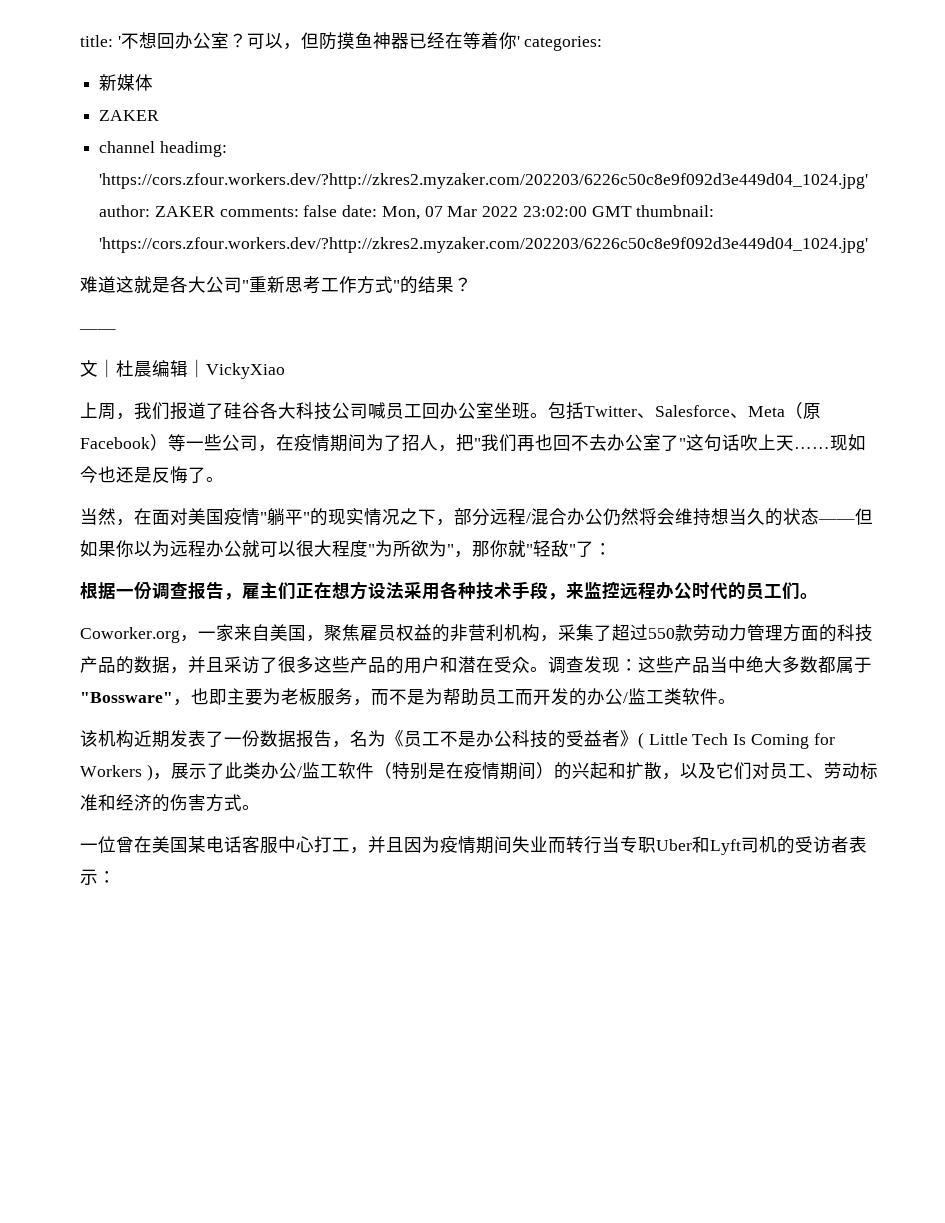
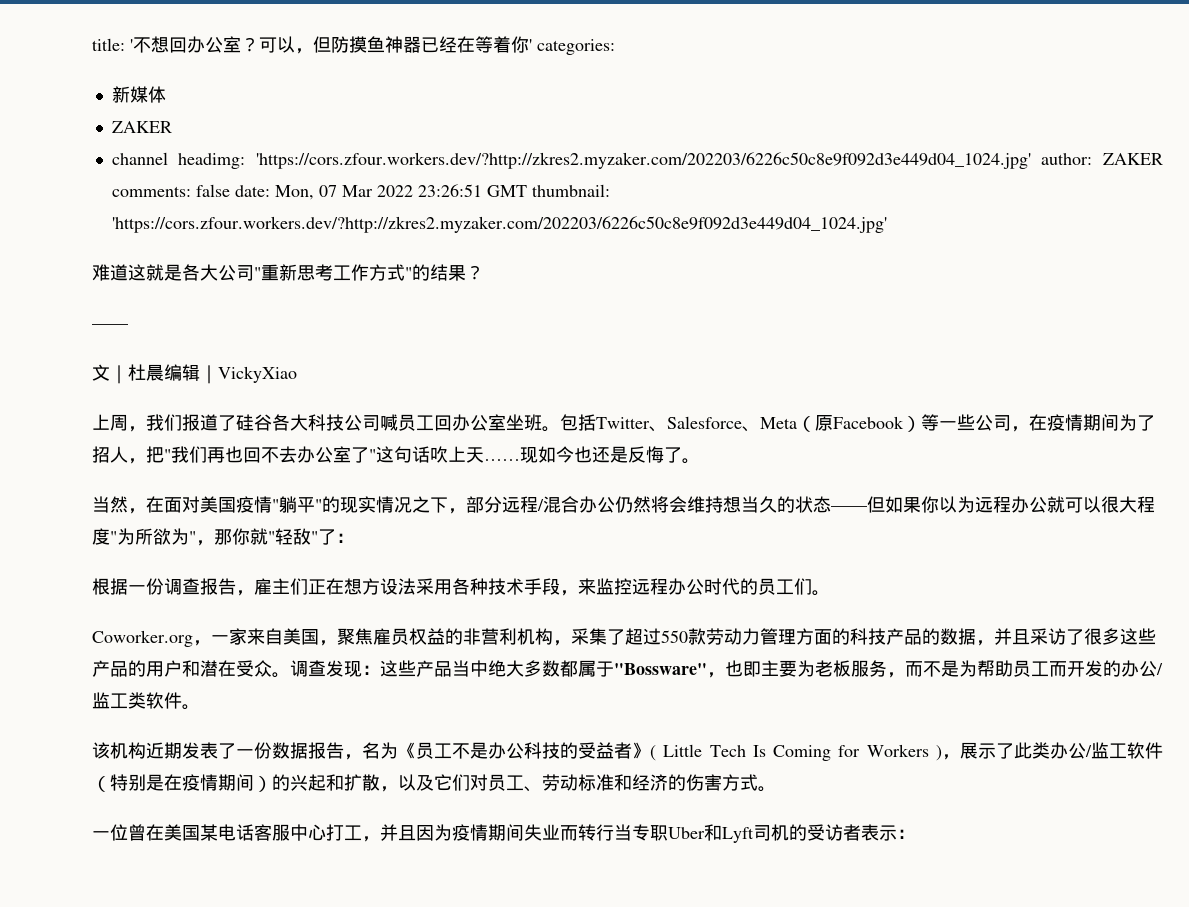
[522,206,587,217] 23:02:00 -> [417,184,482,197] 23:26:51

